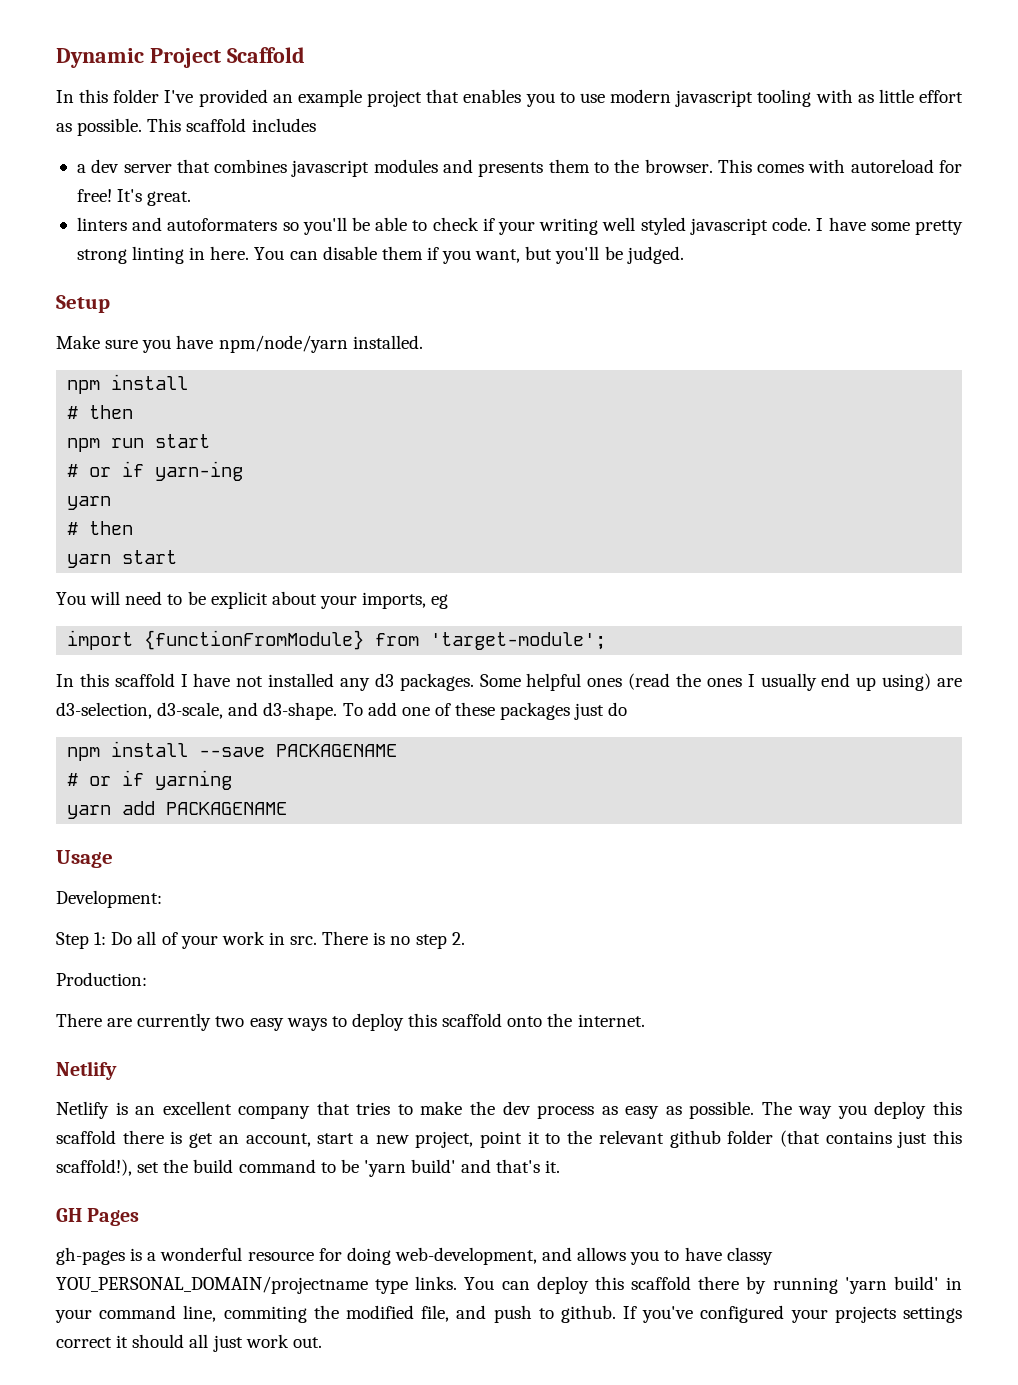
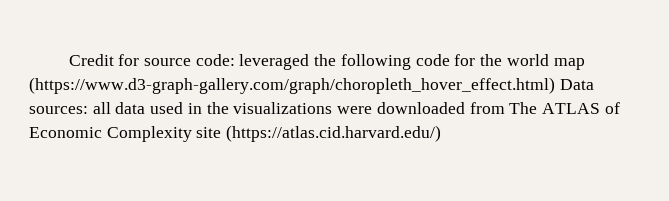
[56,47,305,68] [56,89,963,107] [56,118,316,136] [76,159,962,177] [76,189,192,206] [76,217,964,235] [76,246,684,264] [56,295,110,313] [56,335,423,353] [67,374,189,394] [67,405,134,419] [67,434,211,452] [67,461,244,481] [67,496,112,510] [67,521,134,535] [67,550,178,568] [56,591,449,609] [67,630,607,650] [56,673,963,691] [56,702,628,720] [67,741,398,761] [67,770,233,790] [67,801,288,819] [56,850,113,868] [56,890,162,908] [56,931,465,949] [56,972,147,986] [56,1013,645,1031] [56,1061,117,1080] [56,1101,962,1119] [56,1130,963,1148] [56,1159,561,1177] [56,1208,140,1226] [56,1247,773,1265] [56,1276,963,1294] [55,1305,962,1323] [56,1334,322,1352] Dynamic Project Scaffold // In this folder I've provided an example project that enables you to use modern javascript tooling with as little effort as possible. This scaffold includes // a dev server that combines javascript modules and presents them to the browser. This comes with autoreload for free! It's great. // linters and autoformaters so you'll be able to check if your writing well styled javascript code. I have some pretty strong linting in here. You can disable them if you want, but you'll be judged. // Setup // Make sure you have npm/node/yarn installed. // npm install // # then // npm run start // # or if yarn-ing // yarn // # then // yarn start // You will need to be explicit about your imports, eg // import {functionFromModule} from 'target-module'; // In this scaffold I have not installed any d3 packages. Some helpful ones (read the ones I usually end up using) are d3-selection, d3-scale, and d3-shape. To add one of these packages just do // npm install --save PACKAGENAME // # or if yarning // yarn add PACKAGENAME // Usage // Development: // Step 1: Do all of your work in src. There is no step 2. // Production: // There are currently two easy ways to deploy this scaffold onto the internet. // Netlify // Netlify is an excellent company that tries to make the dev process as easy as possible. The way you deploy this scaffold there is get an account, start a new project, point it to the relevant github folder (that contains just this scaffold!), set the build command to be 'yarn build' and that's it. // GH Pages // gh-pages is a wonderful resource for doing web-development, and allows you to have classy YOU_PERSONAL_DOMAIN/projectname type links. You can deploy this scaffold there by running 'yarn build' in your command line, commiting the modified file, and push to github. If you've configured your projects settings correct it should all just work out. -> [68,54,585,70] [29,77,594,94] [29,102,620,114] [29,125,442,142] Credit for source code: leveraged the following code for the world map (https://www.d3-graph-gallery.com/graph/choropleth_hover_effect.html) Data sources: all data used in the visualizations were downloaded from The ATLAS of Economic Complexity site (https://atlas.cid.harvard.edu/)

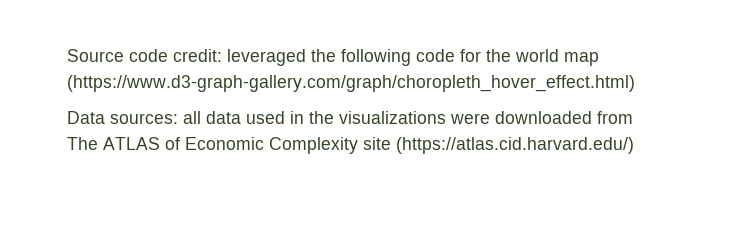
[68,54,235,66] Credit for source code: -> [67,49,222,62] Source code credit:
(555, 85) none -> (635, 83) //

